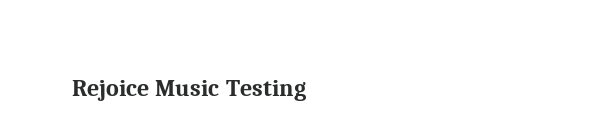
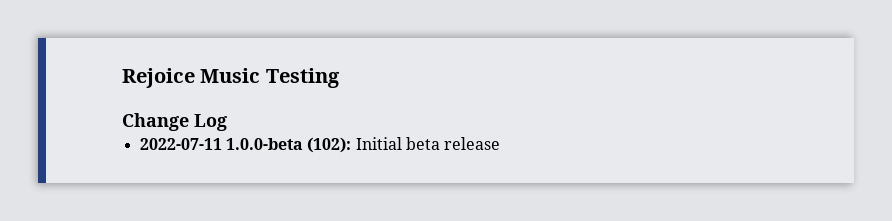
(306, 90) none -> [122,113,227,131] [139,137,501,153] // Change Log // 2022-07-11 1.0.0-beta (102): Initial beta release

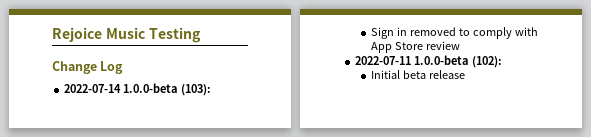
(227, 122) none -> [64,83,212,96] [371,27,539,39] [371,41,461,53] // 2022-07-14 1.0.0-beta (103): // Sign in removed to comply with App Store review
(352, 145) none -> (503, 62) //

